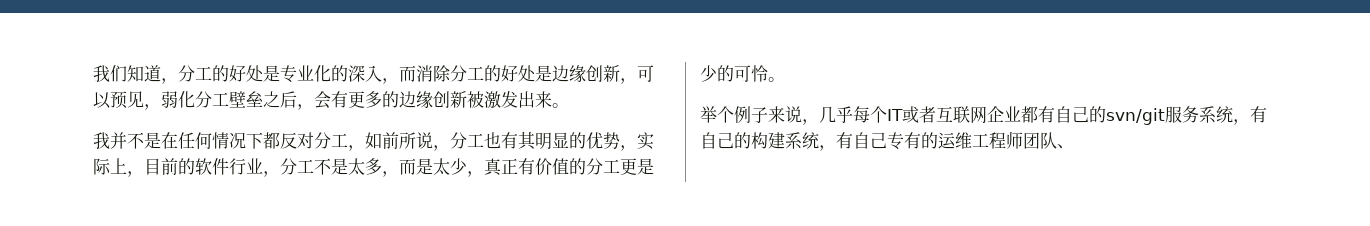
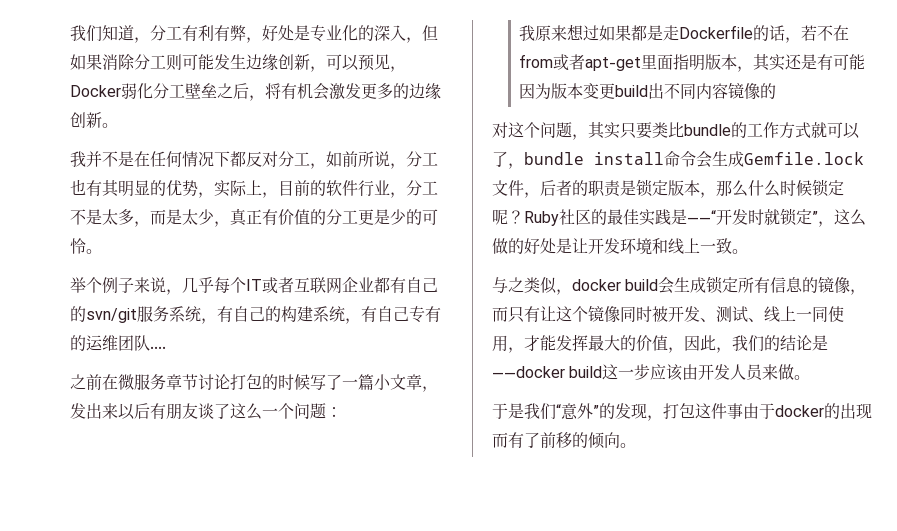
[212,65,229,82] 的 -> [182,25,262,43] 有利有弊，
[399,65,416,82] 而 -> [422,25,438,41] [70,54,102,70] 但如果
[484,65,552,82] 的好处是 -> [166,54,246,71] 则可能发生
(161, 107) none -> [70,85,121,97] Docker
[314,91,348,109] 会有 -> [265,83,361,100] 将有机会激发
[467,91,552,109] 被激发出来 -> (102, 120) none
[972,131,1074,149] 工程师团队、 -> [118,335,166,351] [70,374,438,392] [70,403,342,420] [519,24,850,43] [519,54,866,72] [519,82,777,100] [492,122,860,140] [492,151,864,169] [492,179,844,198] [492,208,866,227] [492,238,748,255] [492,276,867,295] [492,305,844,323] [492,334,828,353] [492,364,811,381] [492,403,872,421] [492,432,636,449] 团队.... // 之前在微服务章节讨论打包的时候写了一篇小文章，发出来以后有朋友谈了这么一个问题： // 我原来想过如果都是走Dockerfile的话，若不在from或者apt-get里面指明版本，其实还是有可能因为版本变更build出不同内容镜像的 // 对这个问题，其实只要类比bundle的工作方式就可以了，bundle install命令会生成Gemfile.lock文件，后者的职责是锁定版本，那么什么时候锁定呢？Ruby社区的最佳实践是——“开发时就锁定”，这么做的好处是让开发环境和线上一致。 // 与之类似，docker build会生成锁定所有信息的镜像，而只有让这个镜像同时被开发、测试、线上一同使用，才能发挥最大的价值，因此，我们的结论是——docker build这一步应该由开发人员来做。 // 于是我们“意外”的发现，打包这件事由于docker的出现而有了前移的倾向。

